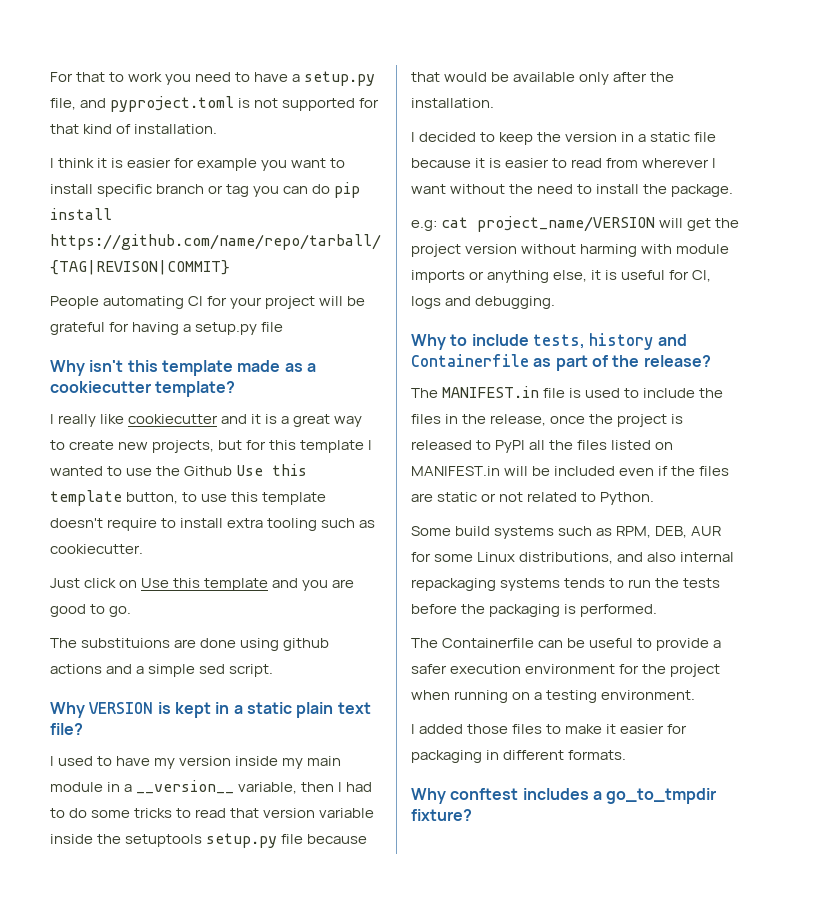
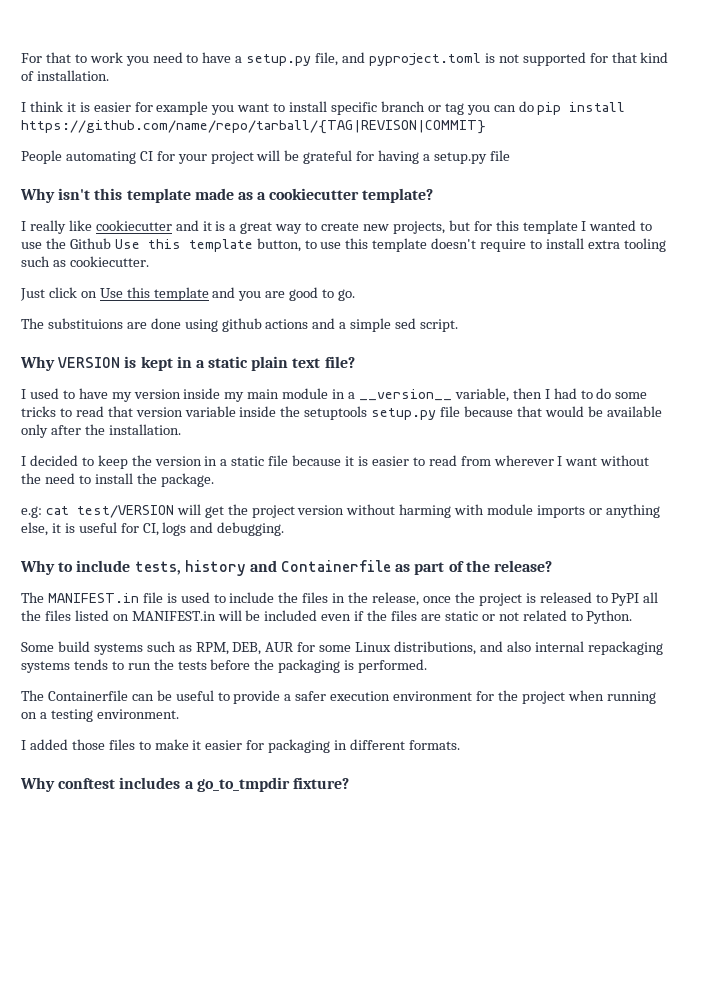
[477,216,656,232] project_name/VERSION -> [76,505,174,518] test/VERSION

